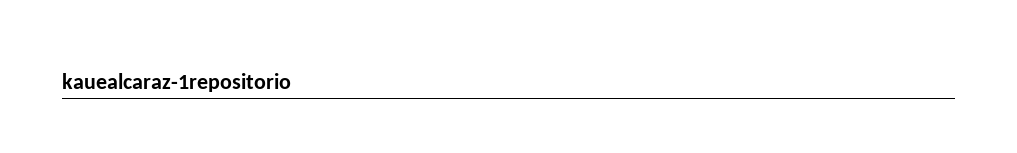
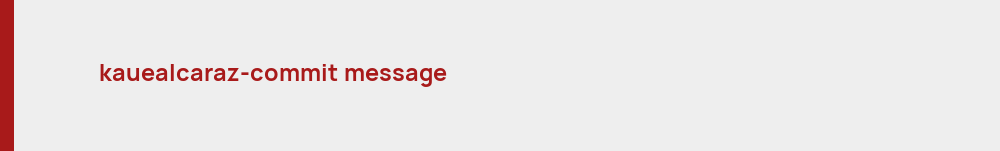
[62,73,291,92] kauealcaraz-1repositorio -> [99,64,448,87] kauealcaraz-commit message

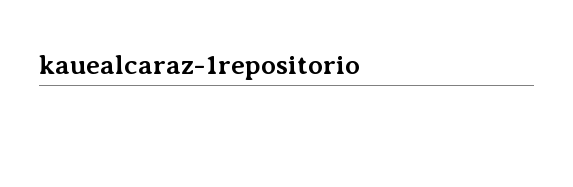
[99,64,448,87] kauealcaraz-commit message -> [39,55,360,80] kauealcaraz-1repositorio

